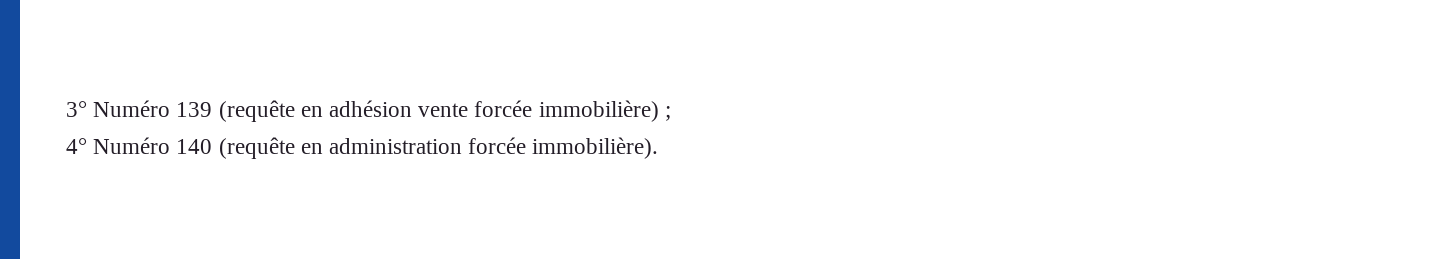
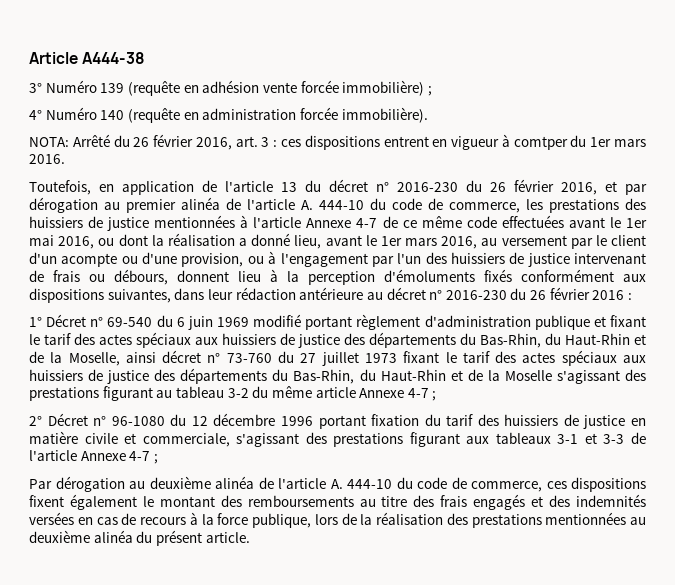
(66, 109) none -> [29,52,146,64] Article A444-38 //
(659, 148) none -> [29,134,646,150] [29,154,65,164] [29,179,647,195] [29,197,646,213] [29,215,648,231] [29,233,646,249] [29,251,646,267] [29,269,646,285] [29,287,633,303] [29,314,646,330] [29,332,646,348] [29,350,646,366] [29,368,646,384] [29,386,437,401] [29,413,646,429] [29,431,647,447] [29,450,158,464] [29,476,646,492] [29,494,646,510] [29,512,646,528] [29,530,250,546] // NOTA: Arrêté du 26 février 2016, art. 3 : ces dispositions entrent en vigueur à comtper du 1er mars 2016. // Toutefois, en application de l'article 13 du décret n° 2016-230 du 26 février 2016, et par dérogation au premier alinéa de l'article A. 444-10 du code de commerce, les prestations des huissiers de justice mentionnées à l'article Annexe 4-7 de ce même code effectuées avant le 1er mai 2016, ou dont la réalisation a donné lieu, avant le 1er mars 2016, au versement par le client d'un acompte ou d'une provision, ou à l'engagement par l'un des huissiers de justice intervenant de frais ou débours, donnent lieu à la perception d'émoluments fixés conformément aux dispositions suivantes, dans leur rédaction antérieure au décret n° 2016-230 du 26 février 2016 : // 1° Décret n° 69-540 du 6 juin 1969 modifié portant règlement d'administration publique et fixant le tarif des actes spéciaux aux huissiers de justice des départements du Bas-Rhin, du Haut-Rhin et de la Moselle, ainsi décret n° 73-760 du 27 juillet 1973 fixant le tarif des actes spéciaux aux huissiers de justice des départements du Bas-Rhin, du Haut-Rhin et de la Moselle s'agissant des prestations figurant au tableau 3-2 du même article Annexe 4-7 ; // 2° Décret n° 96-1080 du 12 décembre 1996 portant fixation du tarif des huissiers de justice en matière civile et commerciale, s'agissant des prestations figurant aux tableaux 3-1 et 3-3 de l'article Annexe 4-7 ; // Par dérogation au deuxième alinéa de l'article A. 444-10 du code de commerce, ces dispositions fixent également le montant des remboursements au titre des frais engagés et des indemnités versées en cas de recours à la force publique, lors de la réalisation des prestations mentionnées au deuxième alinéa du présent article.

